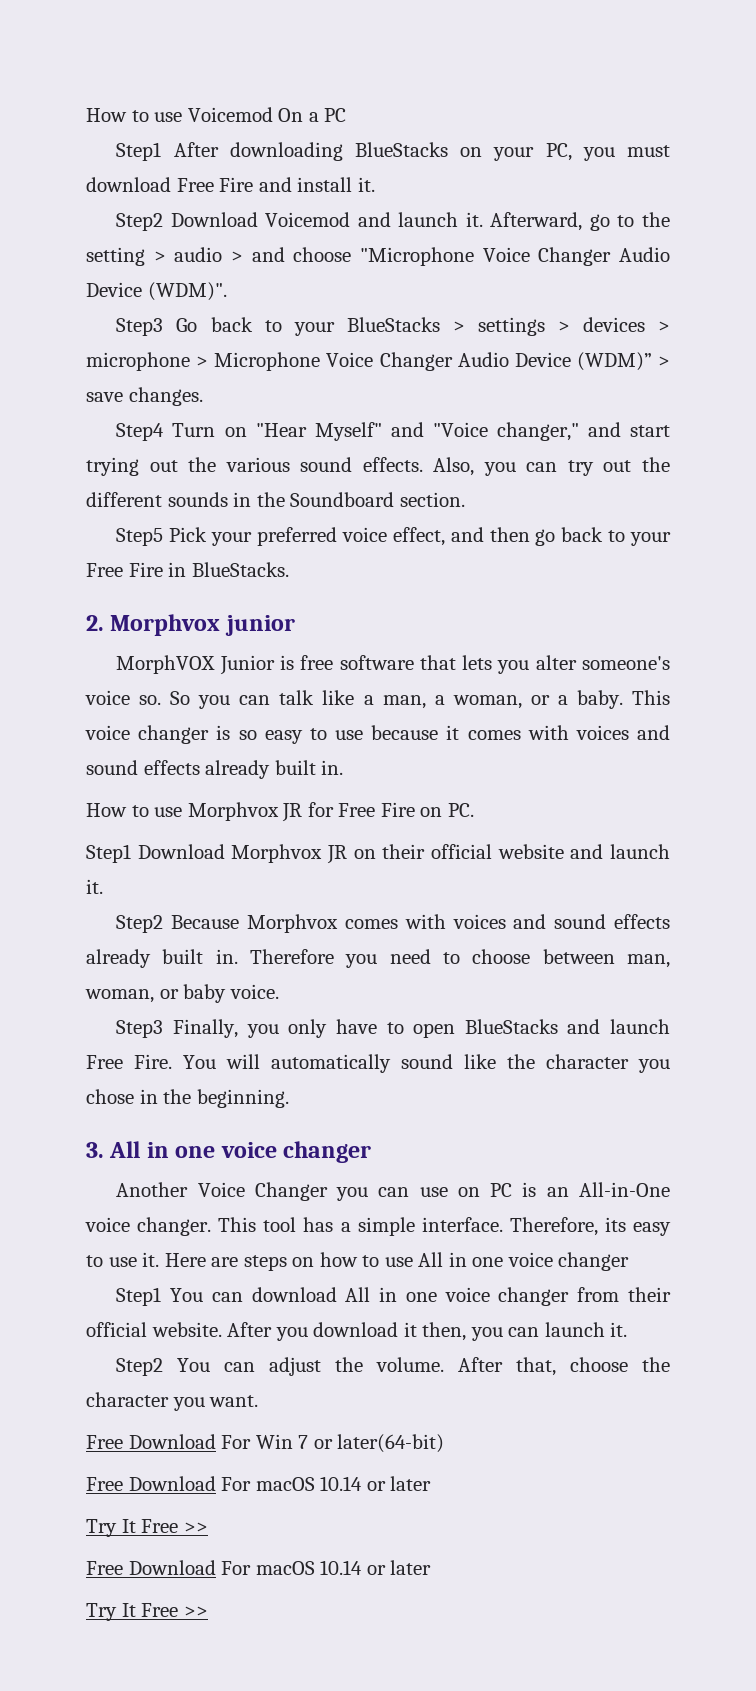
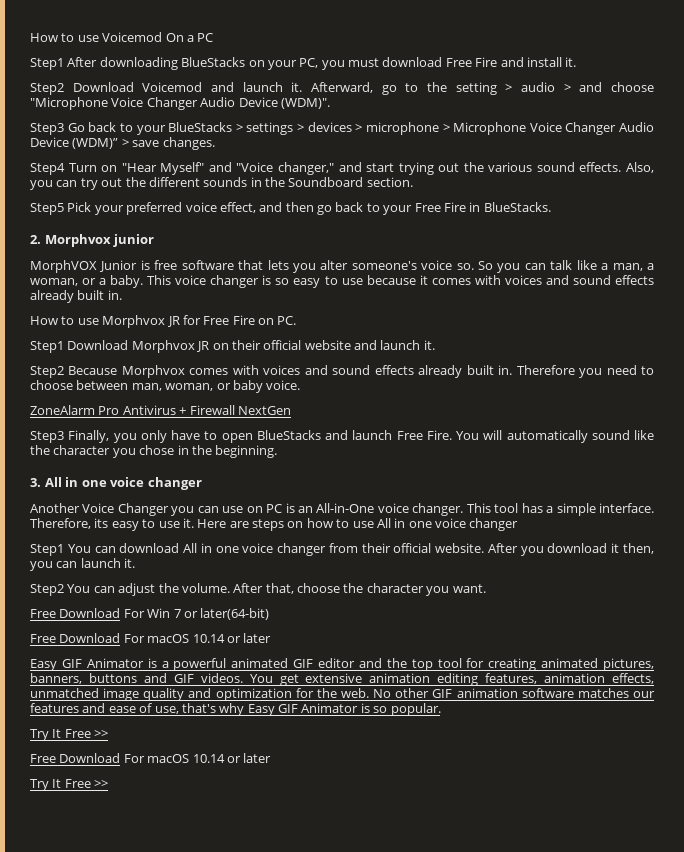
(279, 991) none -> [30,405,291,415] // ZoneAlarm Pro Antivirus + Firewall NextGen
(432, 1483) none -> [30,658,654,671] [30,673,654,686] [30,688,656,701] [30,703,441,716] // Easy GIF Animator is a powerful animated GIF editor and the top tool for creating animated pictures, banners, buttons and GIF videos. You get extensive animation editing features, animation effects, unmatched image quality and optimization for the web. No other GIF animation software matches our features and ease of use, that's why Easy GIF Animator is so popular.

